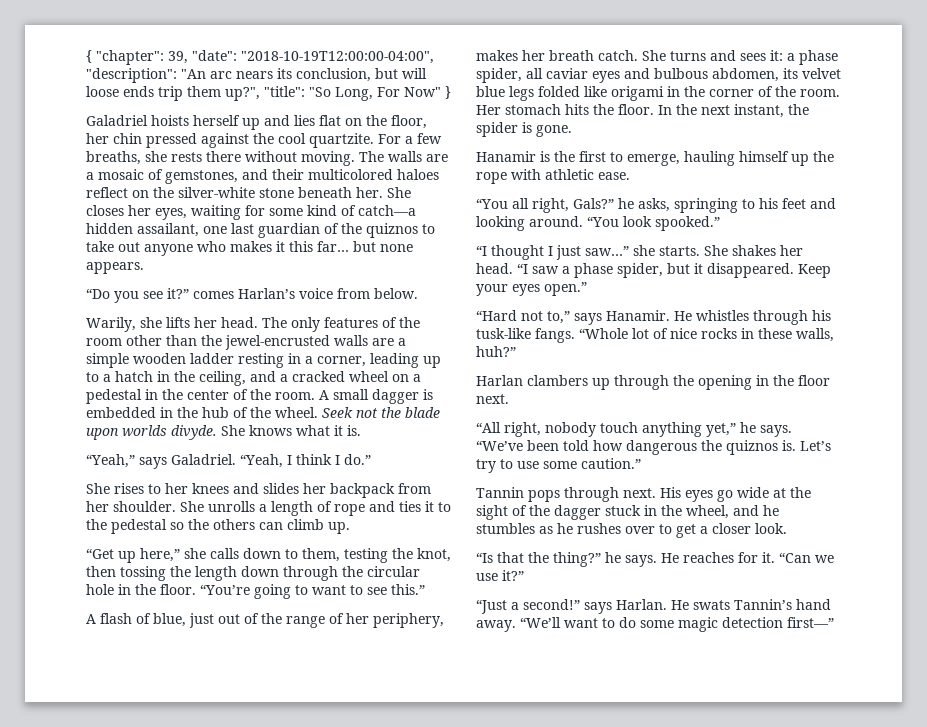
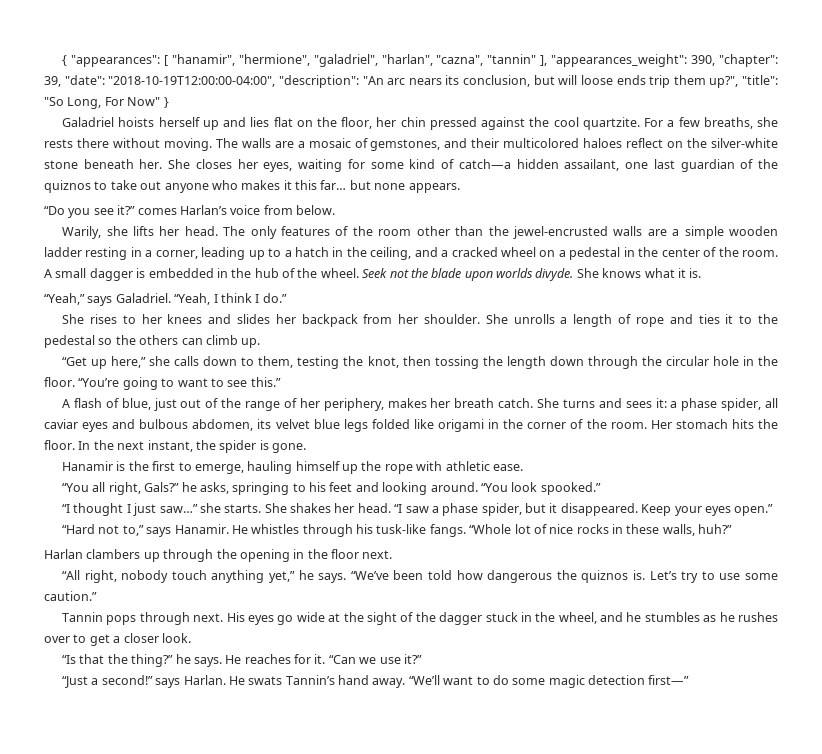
(92, 56) none -> [71,54,716,67] "appearances": [ "hanamir", "hermione", "galadriel", "harlan", "cazna", "tannin" ], "appearances_weight": 390,

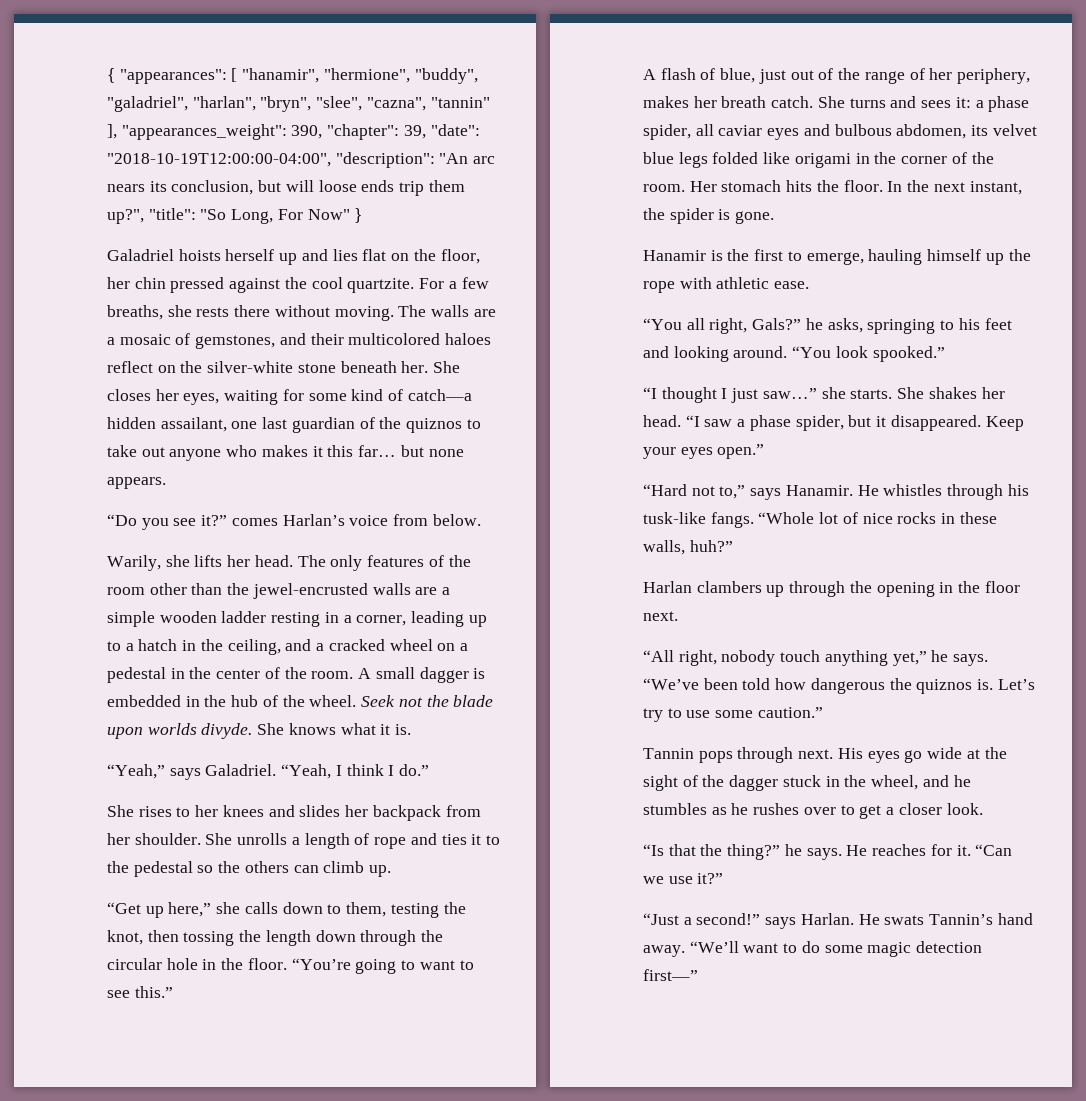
(310, 60) none -> [414,68,478,84] "buddy",
(433, 60) none -> [260,96,363,112] "bryn", "slee",

